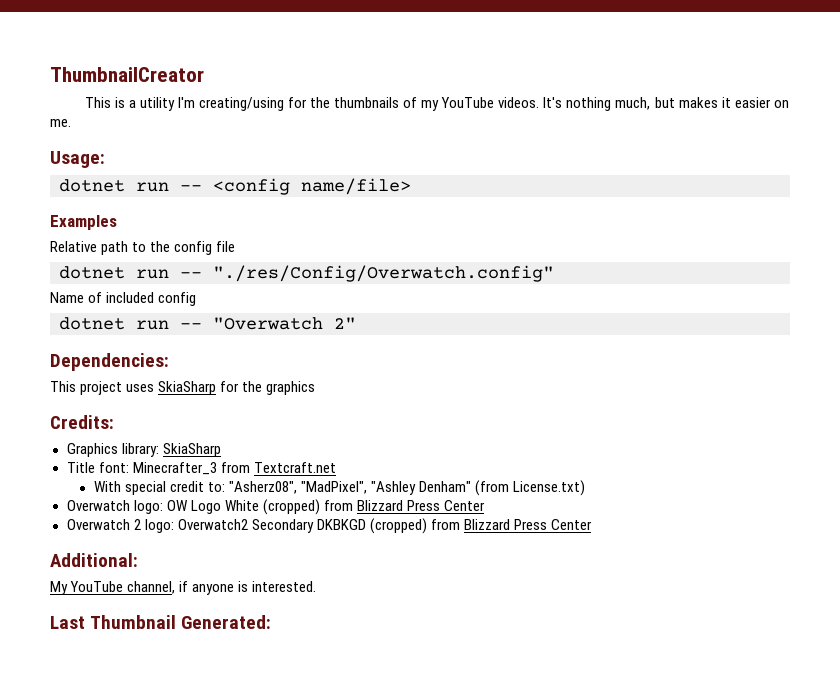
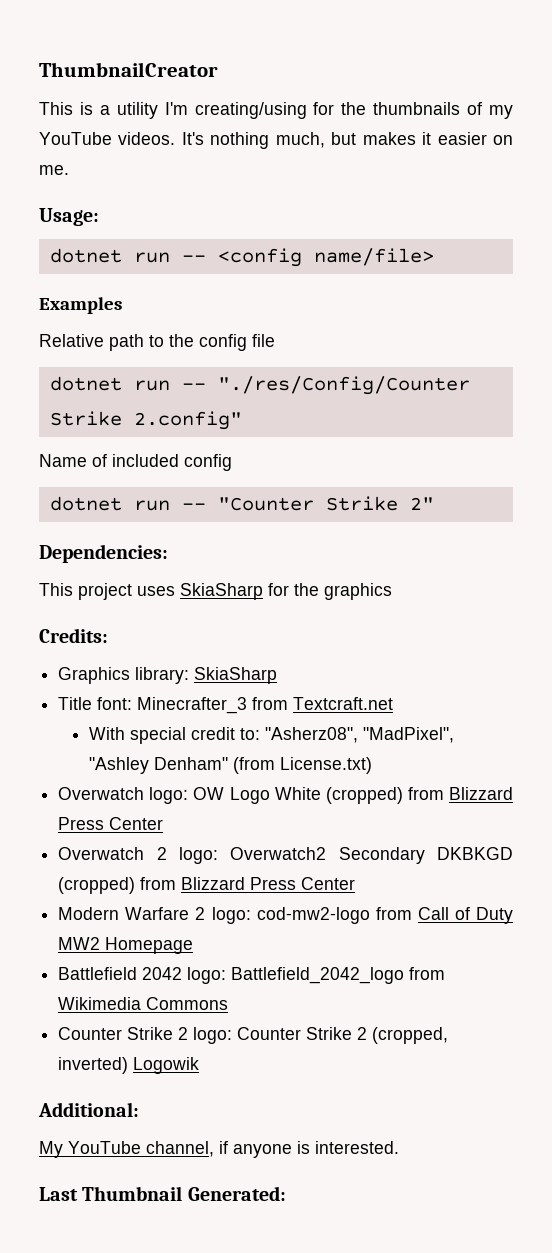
[213,265,554,282] "./res/Config/Overwatch.config" -> [217,376,470,395] [49,411,242,430] "./res/Config/Counter Strike 2.config"
[213,317,323,330] "Overwatch -> [217,496,398,511] "Counter Strike
(592, 524) none -> [58,907,513,924] [58,937,194,954] [58,967,446,984] [58,997,229,1010] [58,1027,449,1044] [58,1057,200,1074] // Modern Warfare 2 logo: cod-mw2-logo from Call of Duty MW2 Homepage // Battlefield 2042 logo: Battlefield_2042_logo from Wikimedia Commons // Counter Strike 2 logo: Counter Strike 2 (cropped, inverted) Logowik

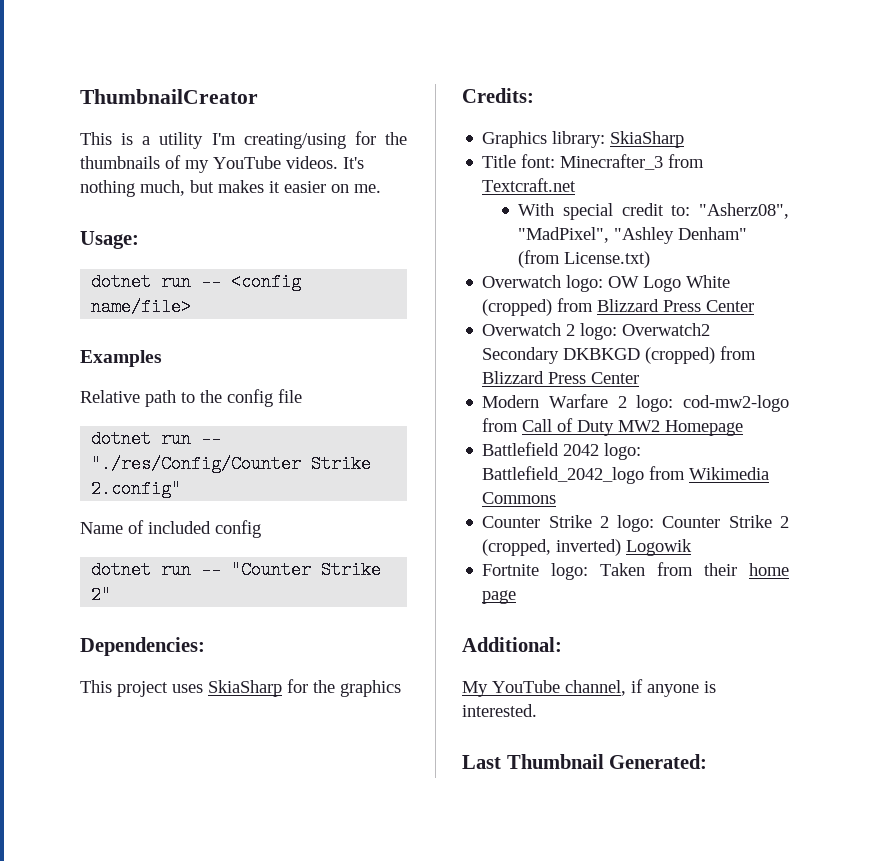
(200, 1065) none -> [482,562,789,580] [482,590,517,604] // Fortnite logo: Taken from their home page

